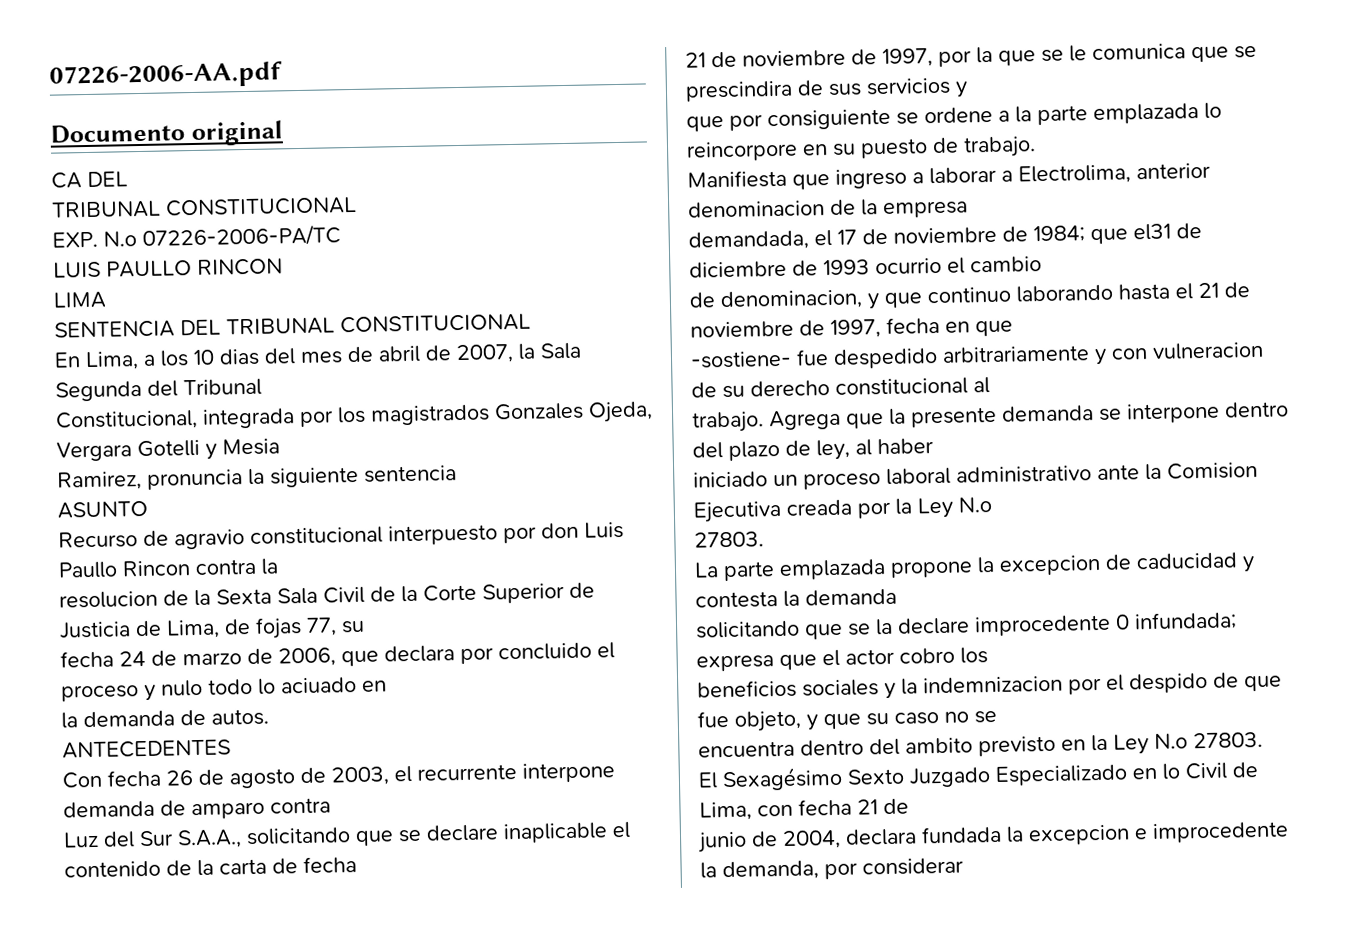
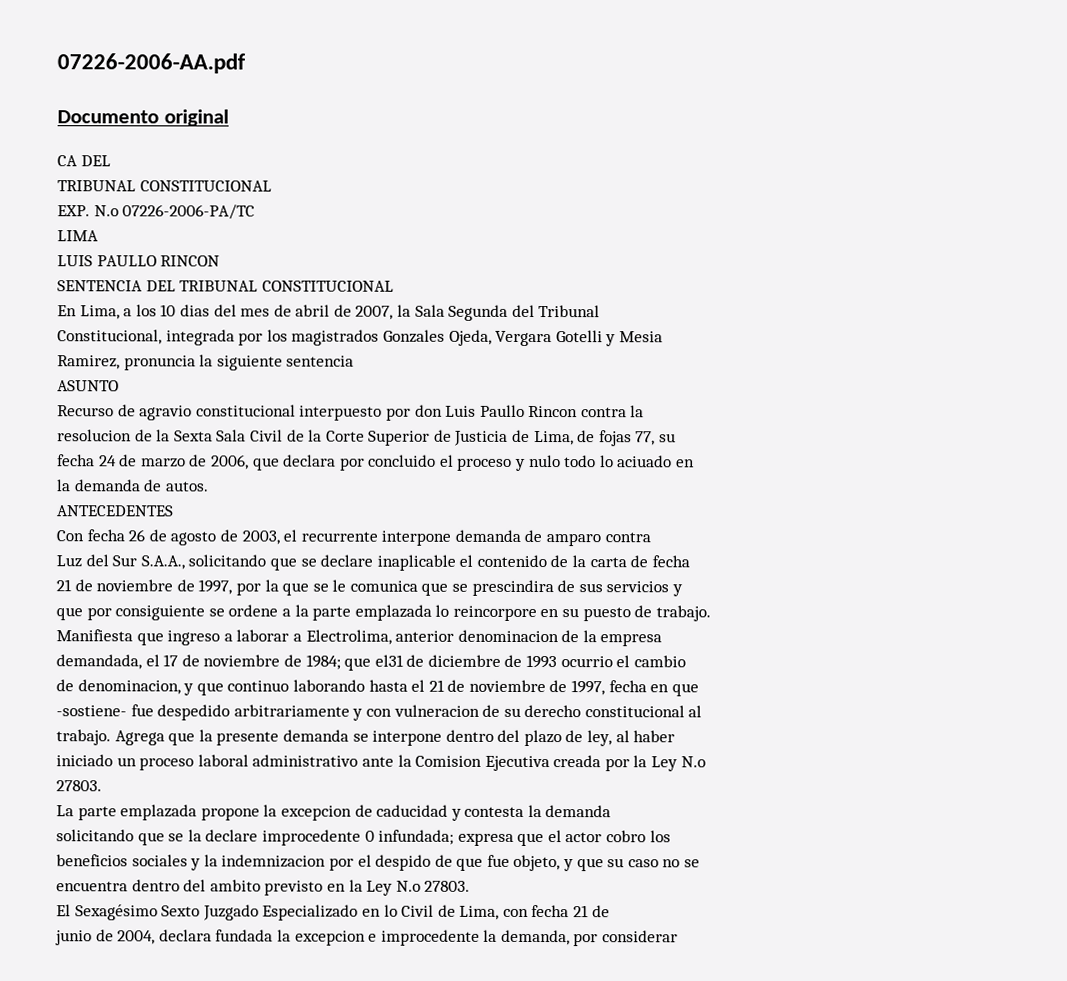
(341, 236) none -> [57,230,99,242] // LIMA
[53,291,106,309] // LIMA -> (221, 261) none

